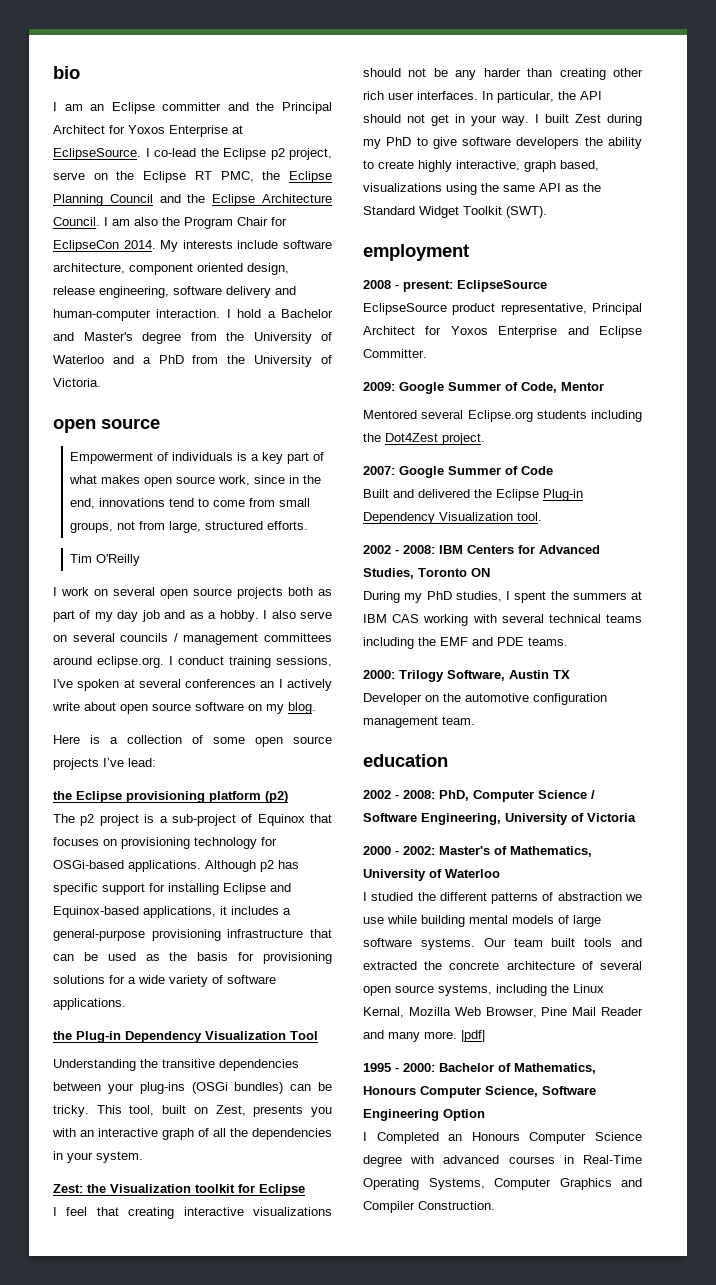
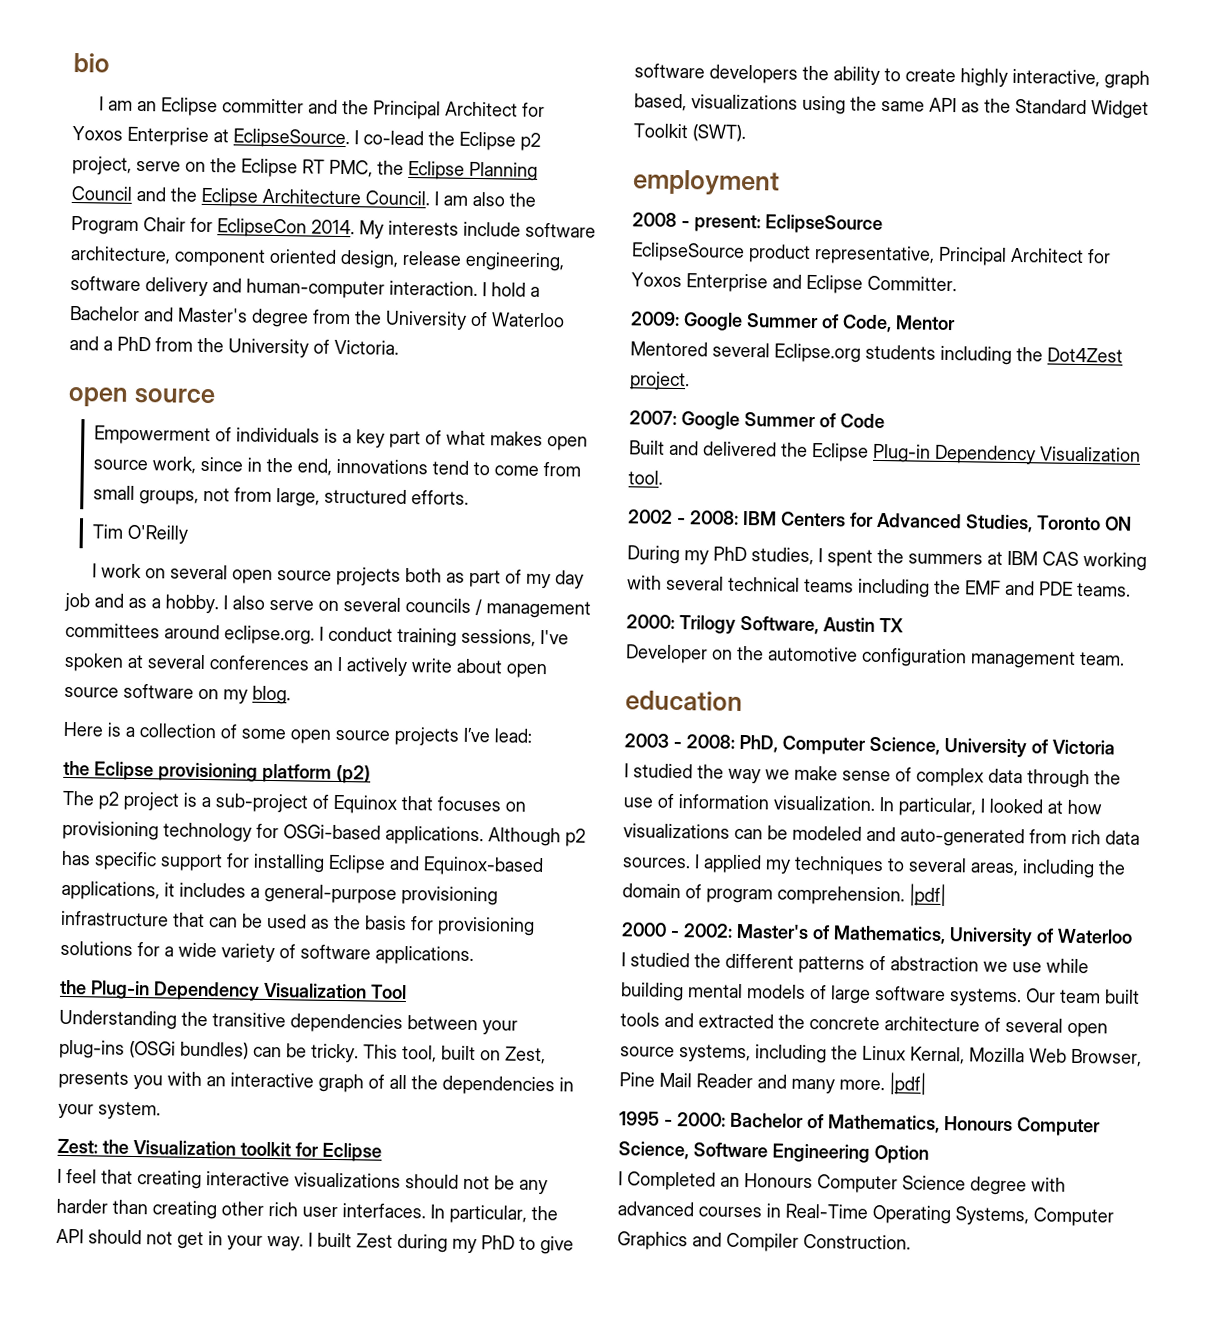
[363,790,391,799] 2002 -> [624,733,669,748] 2003
[538,790,595,799] [363,813,501,825] Science / Software Engineering, -> [869,736,940,755] Science,
(636, 817) none -> [624,763,1121,789] [623,793,1102,817] [623,823,1140,848] [622,854,1126,879] [622,883,946,907] // I studied the way we make sense of complex data through the use of information visualization. In particular, I looked at how visualizations can be modeled and auto-generated from rich data sources. I applied my techniques to several areas, including the domain of program comprehension. |pdf|

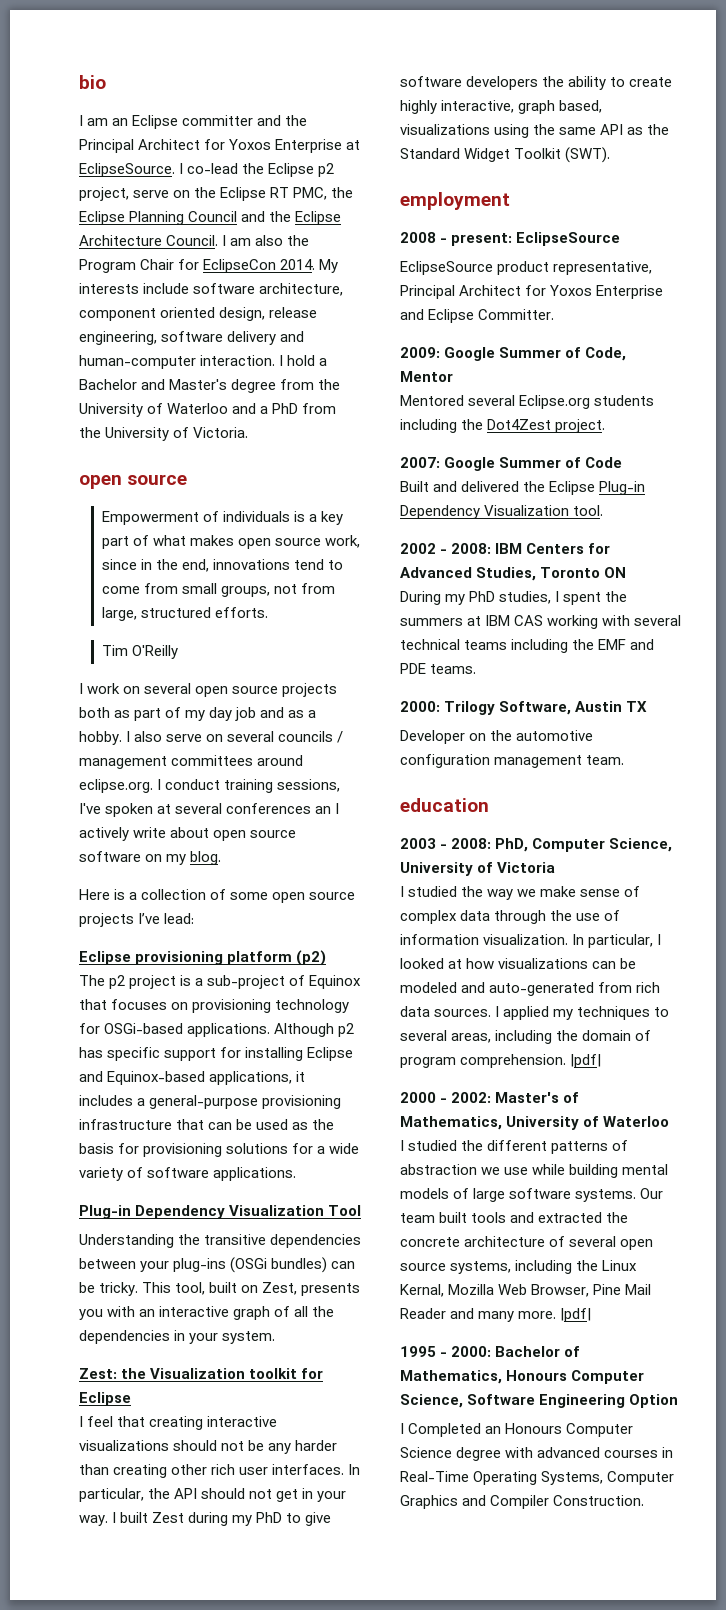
[63,760,90,776] the -> (195, 918) none
[60,979,87,995] the -> (297, 1174) none

